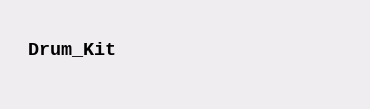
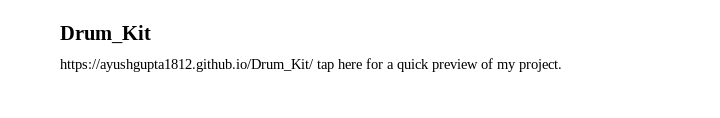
(116, 49) none -> [60,58,562,72] // https://ayushgupta1812.github.io/Drum_Kit/ tap here for a quick preview of my project.

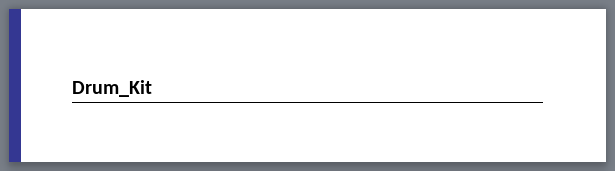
[60,58,562,72] // https://ayushgupta1812.github.io/Drum_Kit/ tap here for a quick preview of my project. -> (152, 88) none

